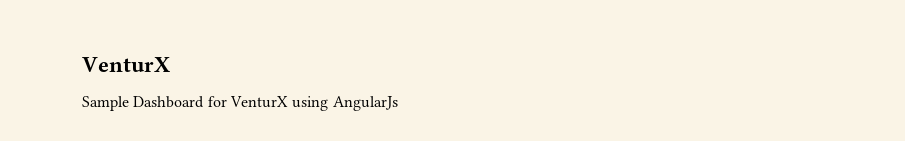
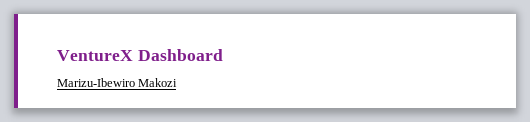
[82,57,171,72] [82,96,398,111] VenturX // Sample Dashboard for VenturX using AngularJs -> [57,49,223,61] [57,78,178,87] VentureX Dashboard // Marizu-Ibewiro Makozi

